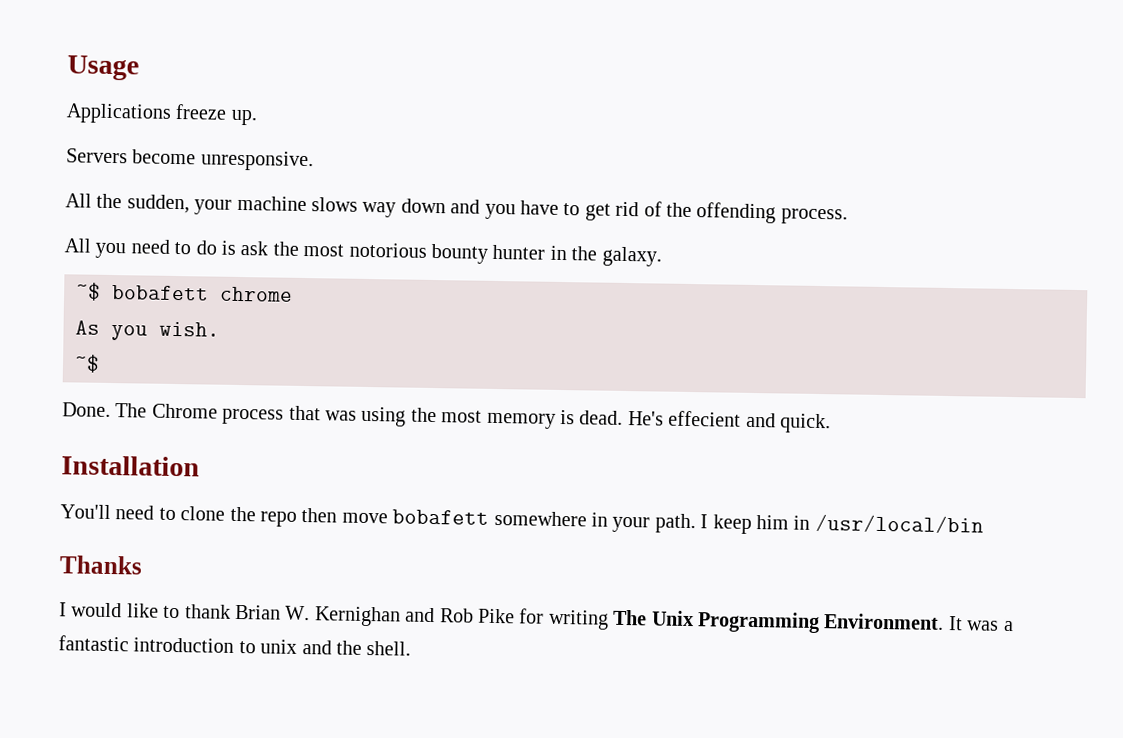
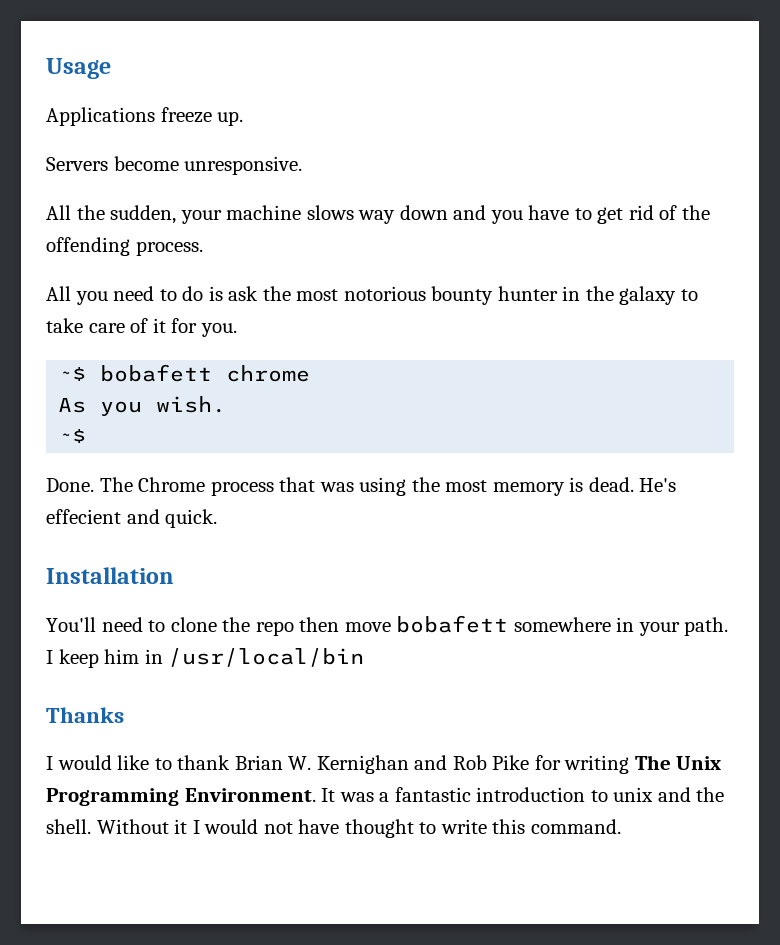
[601,246,662,267] galaxy. -> [619,286,699,305] [46,318,237,337] galaxy to take care of it for you.
(412, 648) none -> [96,819,621,838] Without it I would not have thought to write this command.

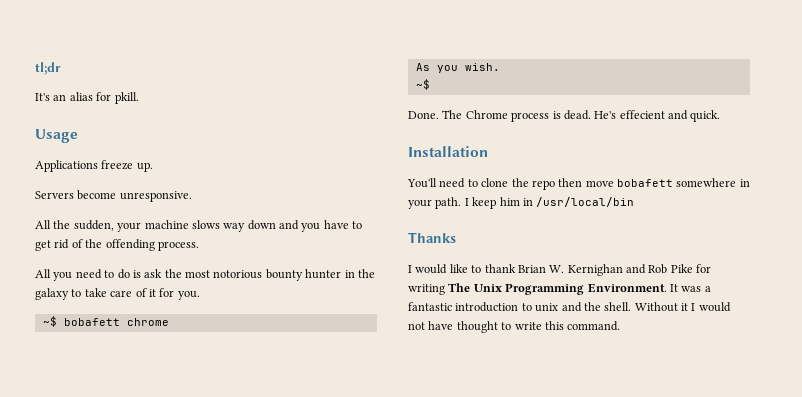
(46, 68) none -> [35,62,61,75] [35,92,139,104] tl;dr // It's an alias for pkill. //
[279,477,565,496] that was using the most memory -> (550, 117) none

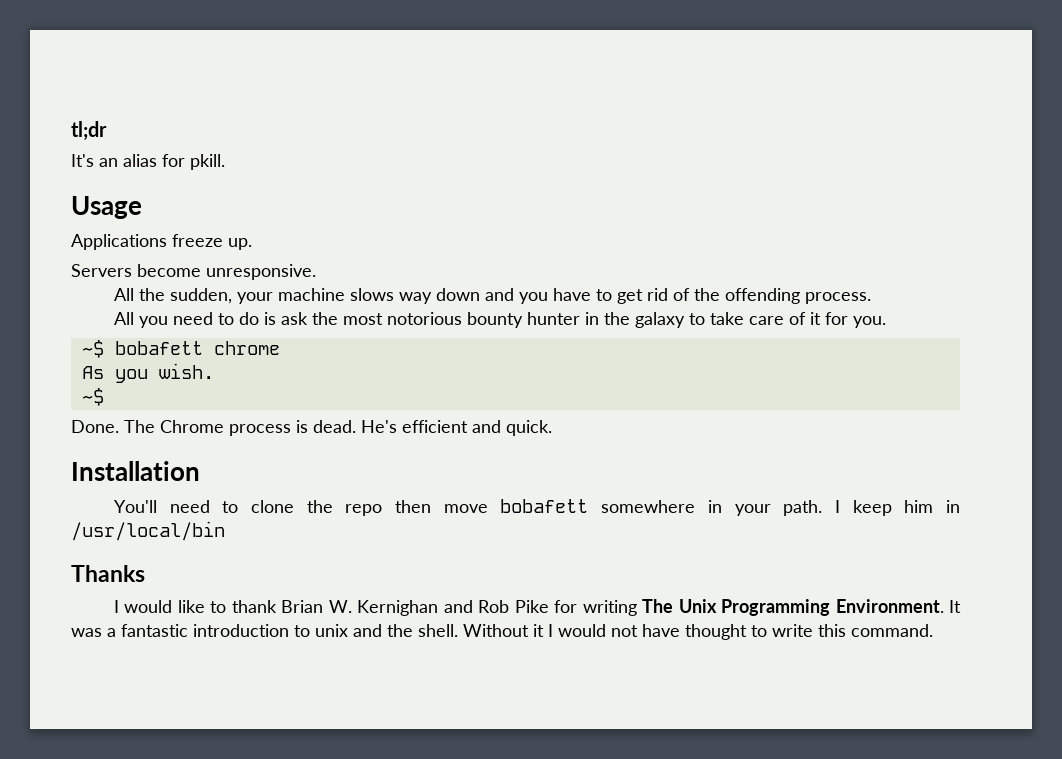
[619,110,665,119] effecient -> [402,420,468,433] efficient

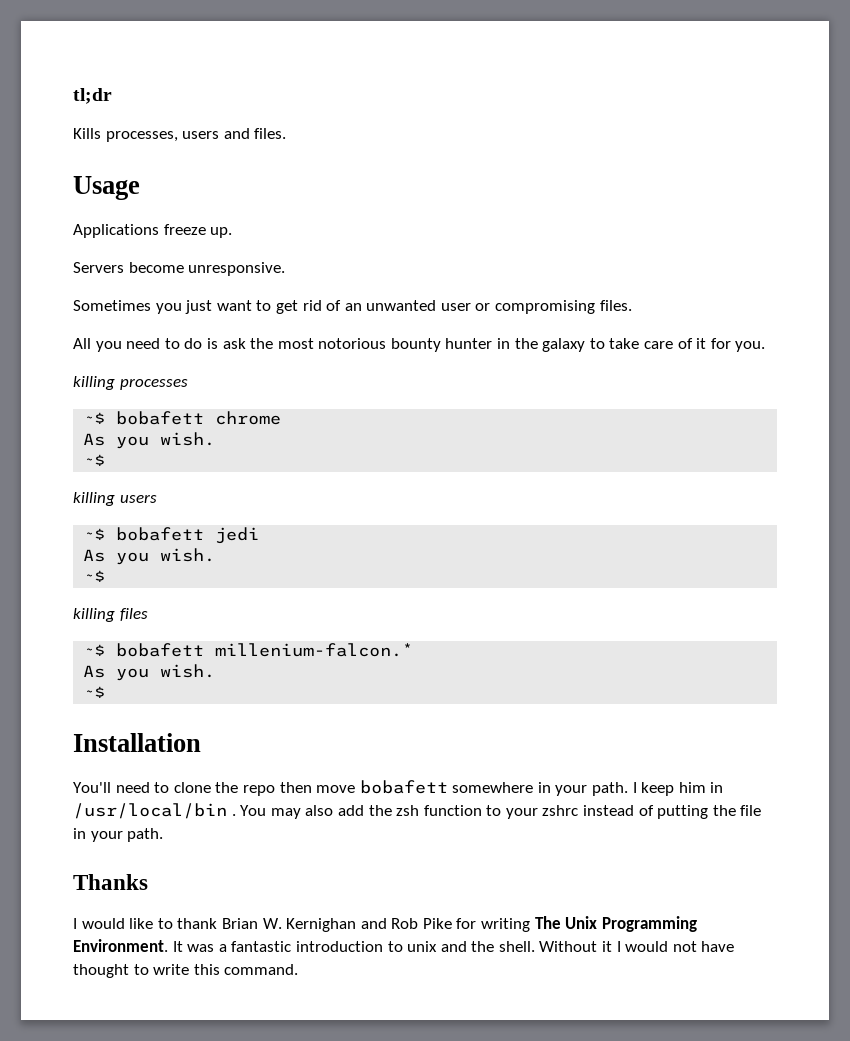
[71,154,225,170] It's an alias for pkill. -> [73,128,287,142] Kills processes, users and files.
[113,288,871,304] All the sudden, your machine slows way down and you have to get rid of the offending process. -> [73,300,632,314] Sometimes you just want to get rid of an unwanted user or compromising files.
(886, 322) none -> [73,376,188,390] // killing processes
[71,420,552,436] Done. The Chrome process is dead. He's efficient and quick. -> [73,492,157,506] [83,527,260,544] [83,548,216,565] [83,570,106,582] [73,608,148,622] [83,643,414,657] [83,664,216,681] [83,686,106,698] killing users // ~$ bobafett jedi // As you wish. // ~$ // killing files // ~$ bobafett millenium-falcon.* // As you wish. // ~$
(225, 531) none -> [231,805,762,819] [73,828,164,842] . You may also add the zsh function to your zshrc instead of putting the file in your path.

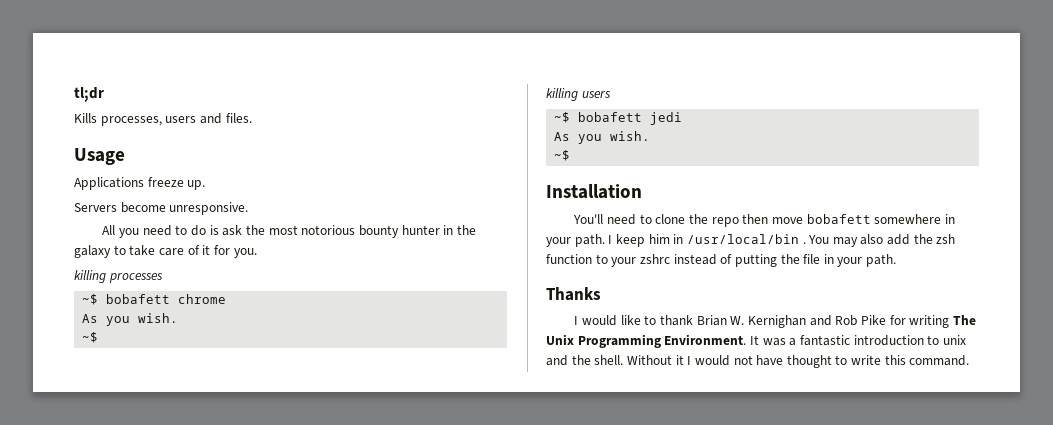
[73,300,632,314] // Sometimes you just want to get rid of an unwanted user or compromising files. -> (249, 208) none
[73,608,148,622] [83,643,414,657] [83,664,216,681] [83,686,106,698] // killing files // ~$ bobafett millenium-falcon.* // As you wish. // ~$ -> (571, 155) none

